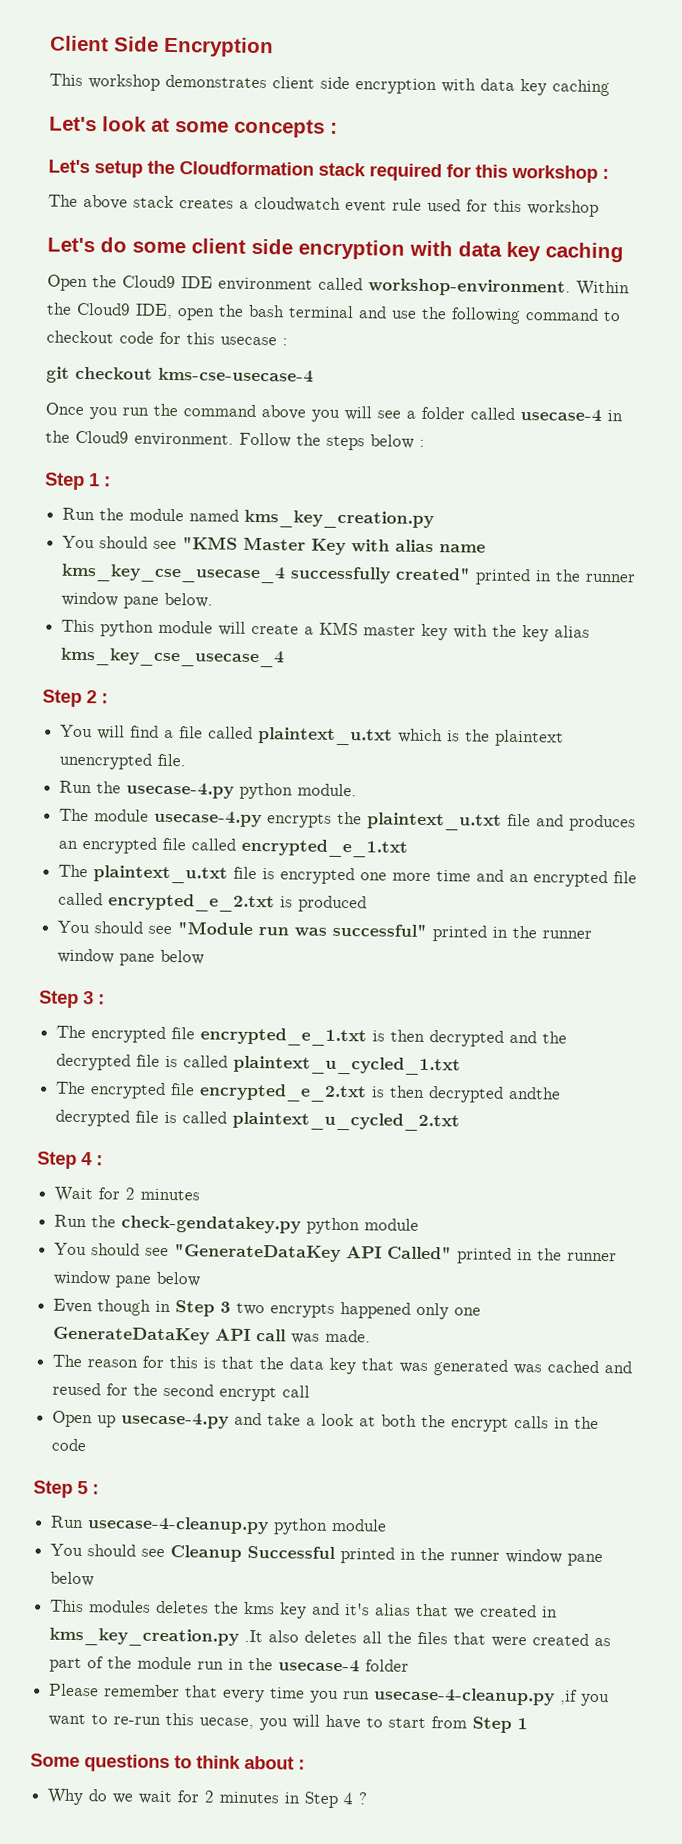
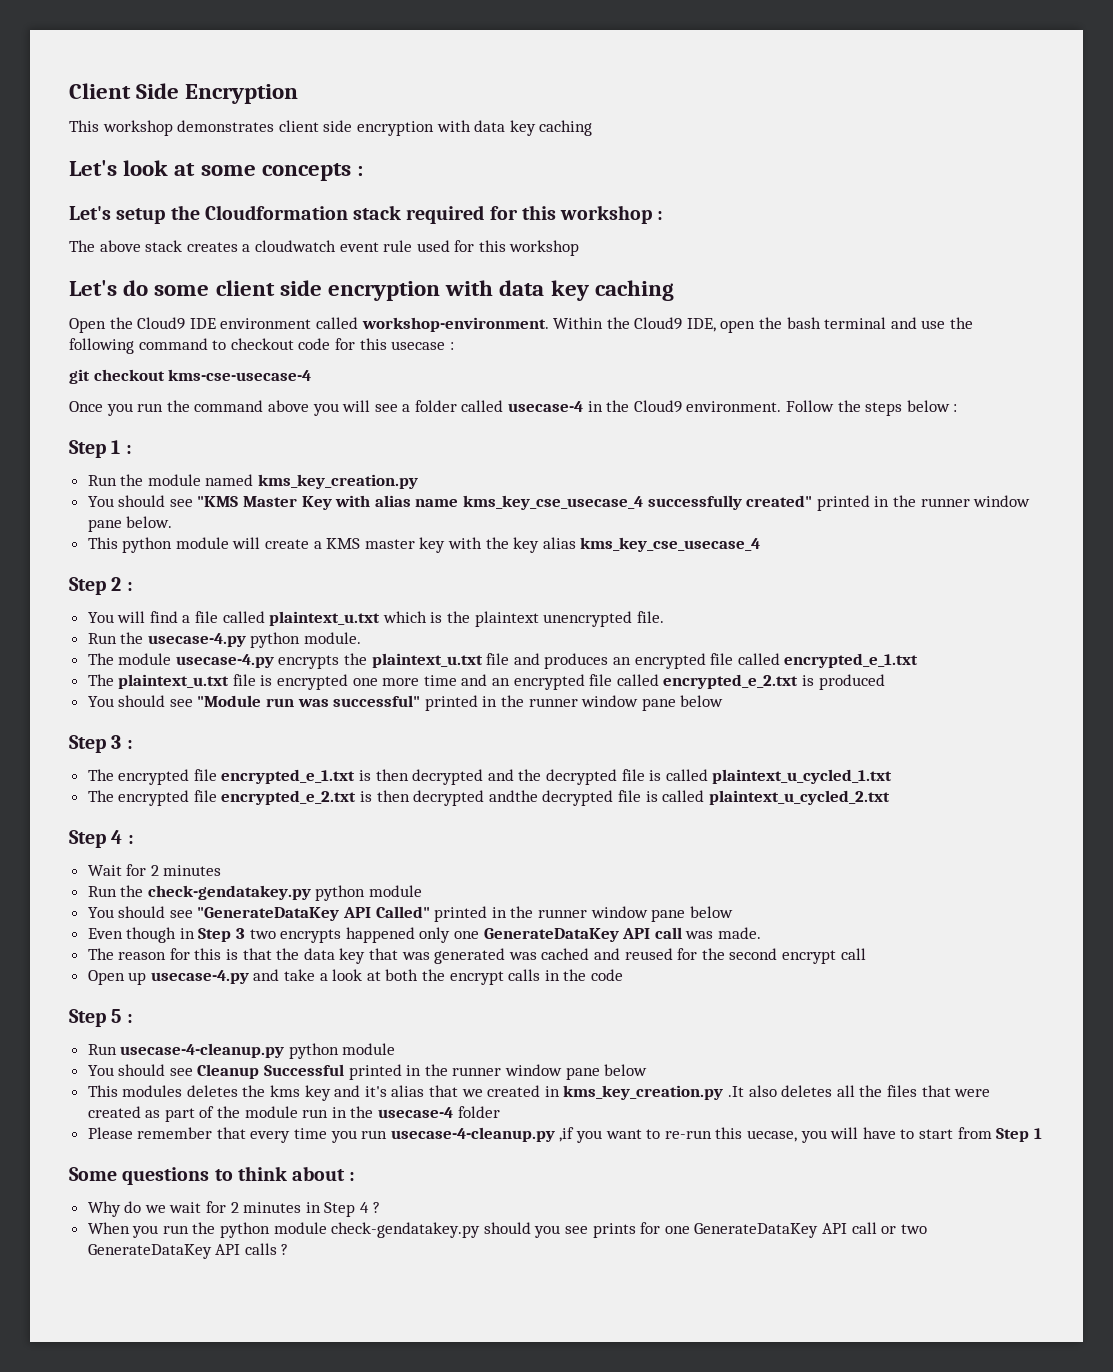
(368, 1798) none -> [87,1222,927,1238] [87,1243,289,1259] // When you run the python module check-gendatakey.py should you see prints for one GenerateDataKey API call or two GenerateDataKey API calls ?

